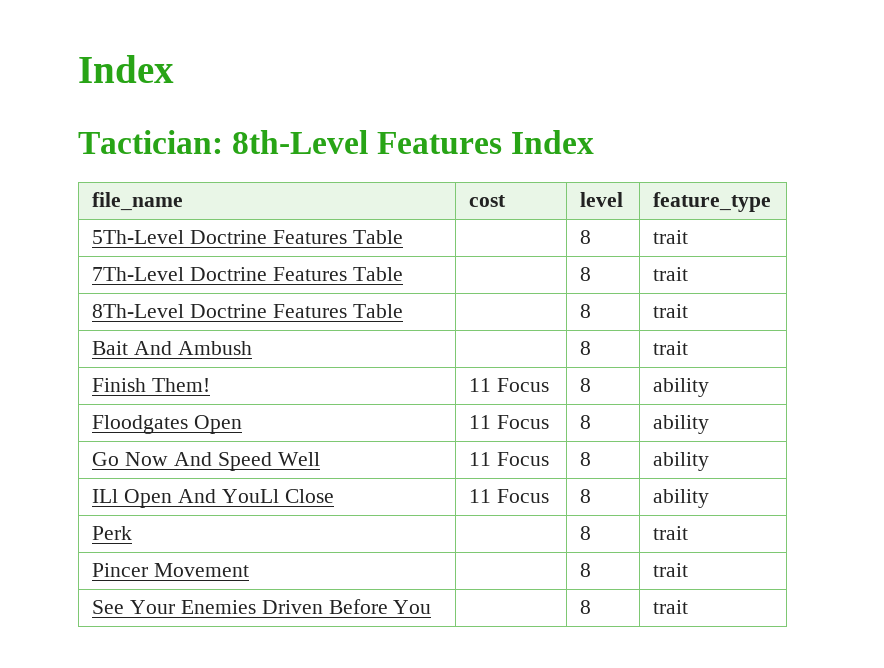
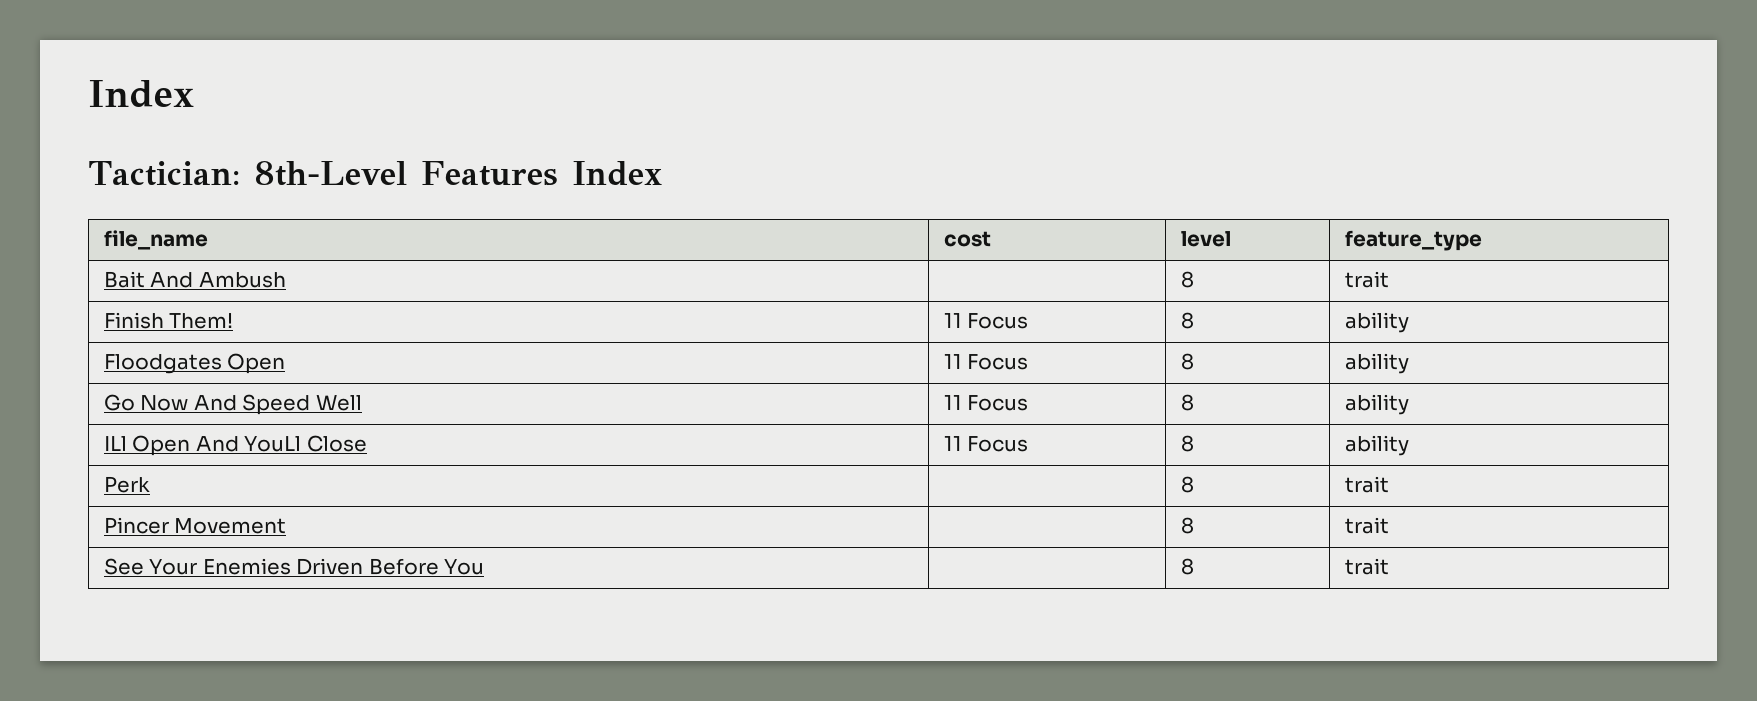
[92,230,403,244] [580,230,592,244] [653,230,689,244] [92,267,403,281] [580,267,592,281] [653,267,689,281] [92,304,403,318] [580,304,592,318] [653,304,689,318] // 5Th-Level Doctrine Features Table | | 8 | trait // 7Th-Level Doctrine Features Table | | 8 | trait // 8Th-Level Doctrine Features Table | | 8 | trait -> (1482, 240) none

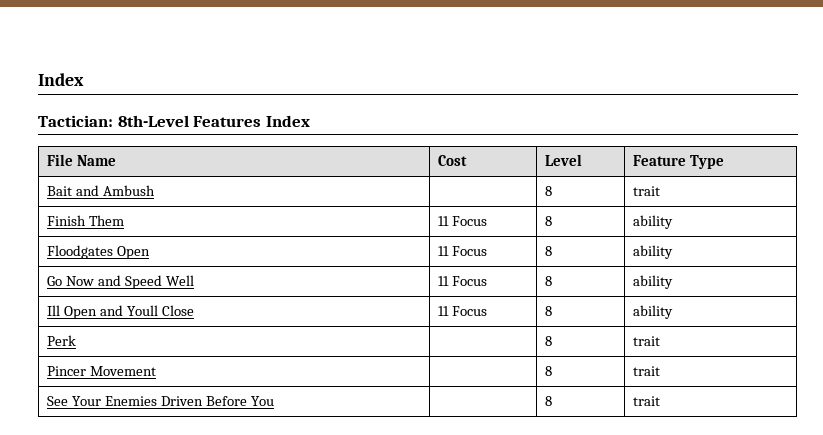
[103,230,208,250] [943,231,991,247] [1180,231,1231,247] [1344,230,1482,251] file_name | cost | level | feature_type -> [47,154,117,166] [438,155,468,166] [545,154,583,166] [633,155,725,169] File Name | Cost | Level | Feature Type
[150,272,194,288] And -> [76,185,100,196] and
[169,313,234,329] Them! -> [89,215,125,226] Them
[193,395,237,411] And -> [97,275,121,286] and
[103,435,302,456] ILl Open And YouLl -> [47,305,158,319] Ill Open and Youll

